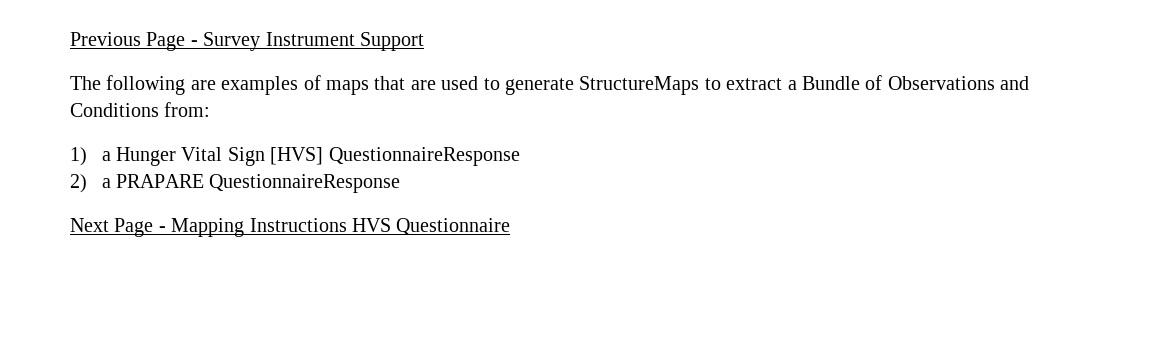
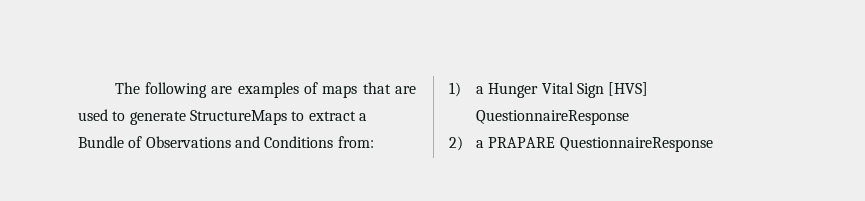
[70,32,424,51] Previous Page - Survey Instrument Support // -> (114, 88) none
[70,218,511,237] // Next Page - Mapping Instructions HVS Questionnaire -> (713, 144) none

